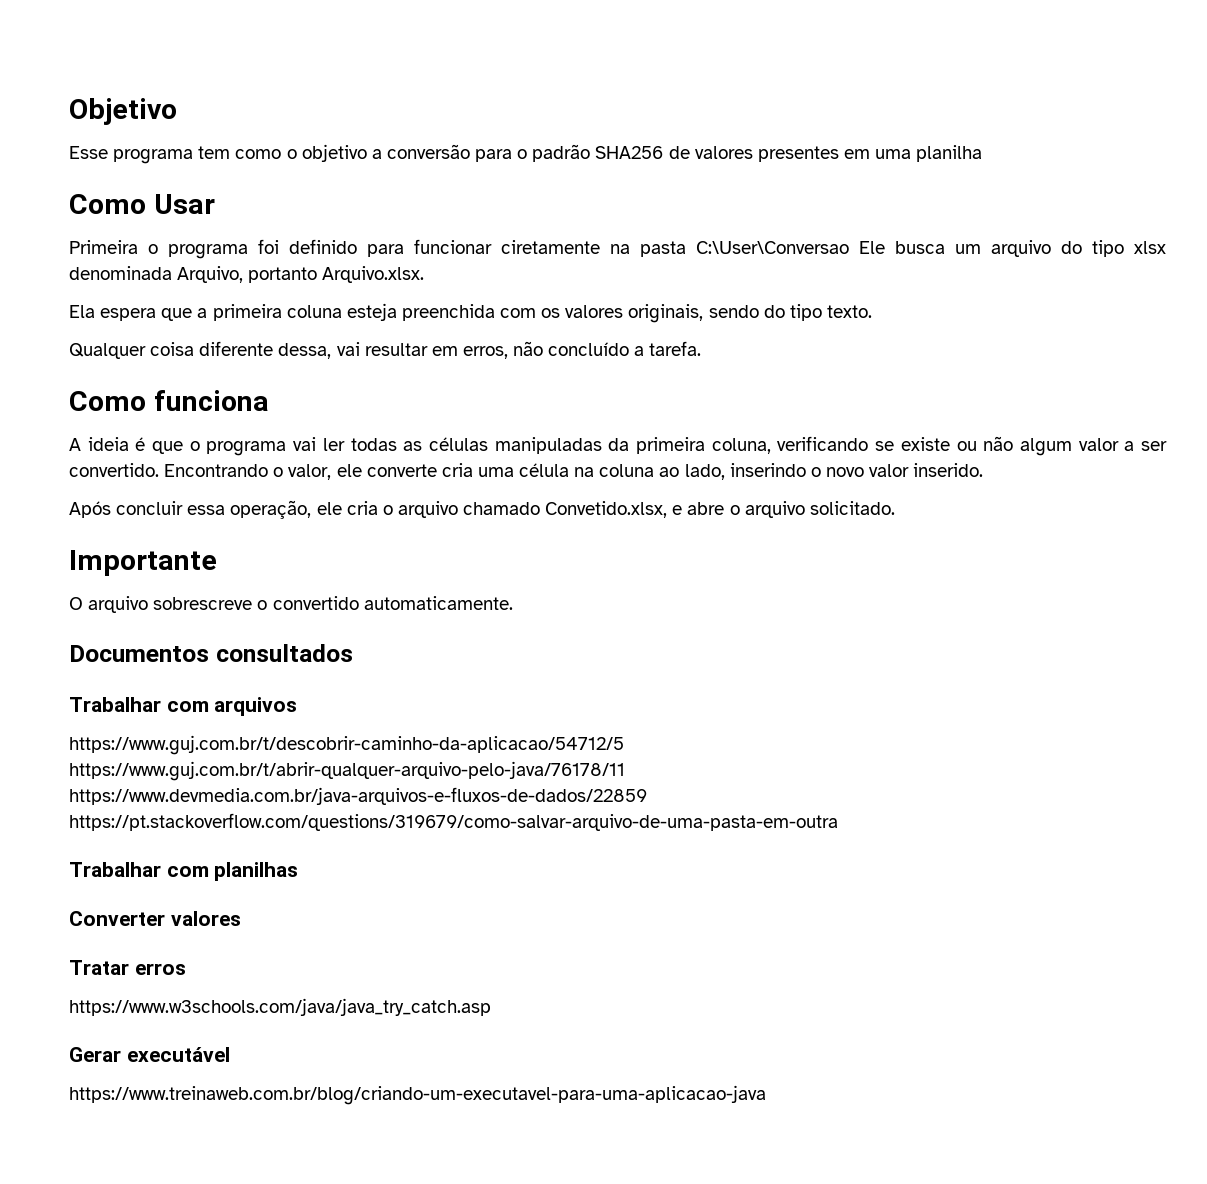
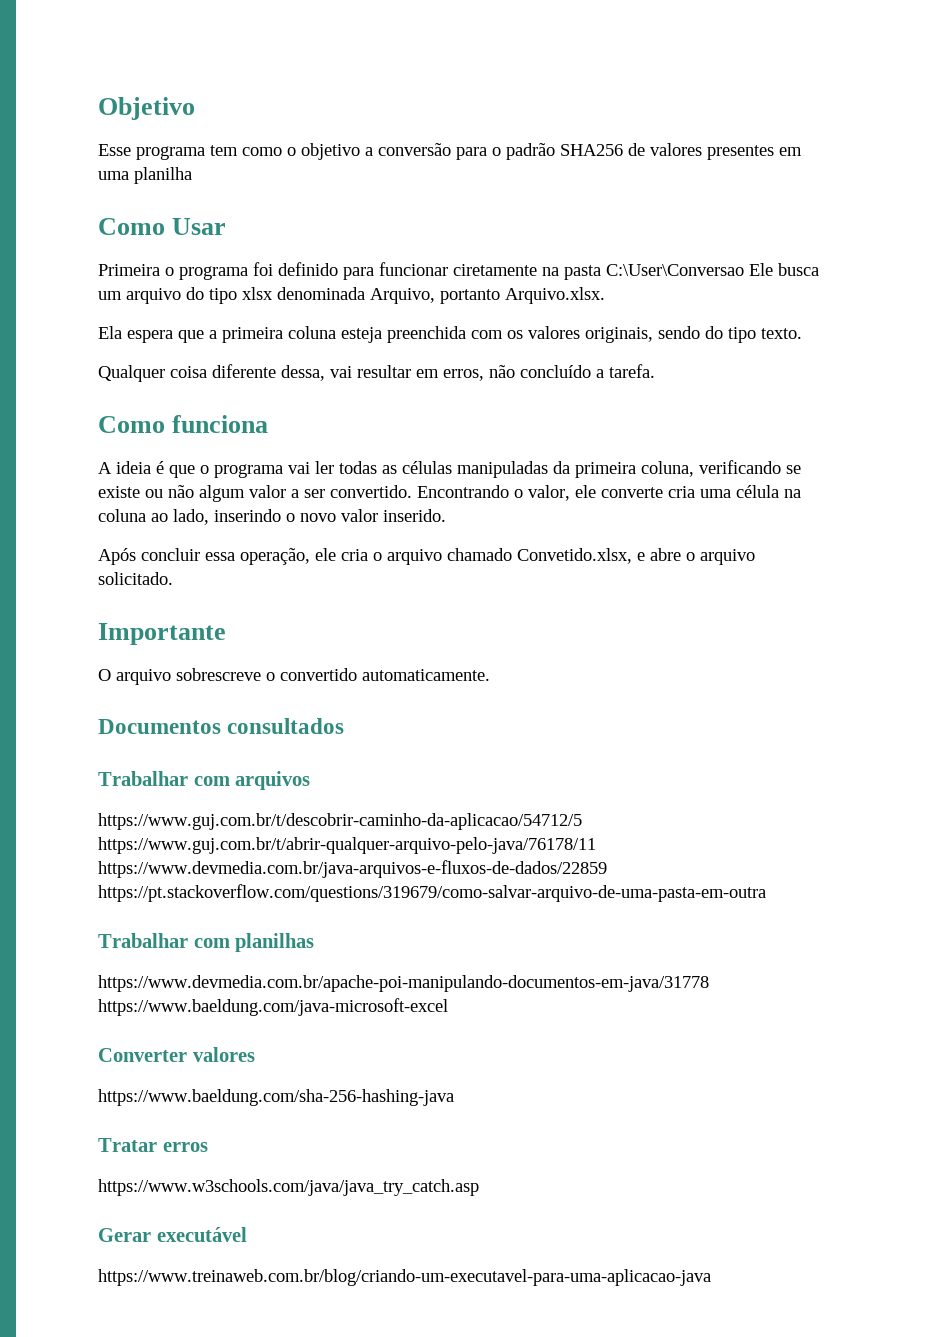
(299, 871) none -> [98,975,709,992] [98,998,448,1016] // https://www.devmedia.com.br/apache-poi-manipulando-documentos-em-java/31778 https://www.baeldung.com/java-microsoft-excel
(241, 918) none -> [98,1089,454,1106] // https://www.baeldung.com/sha-256-hashing-java

